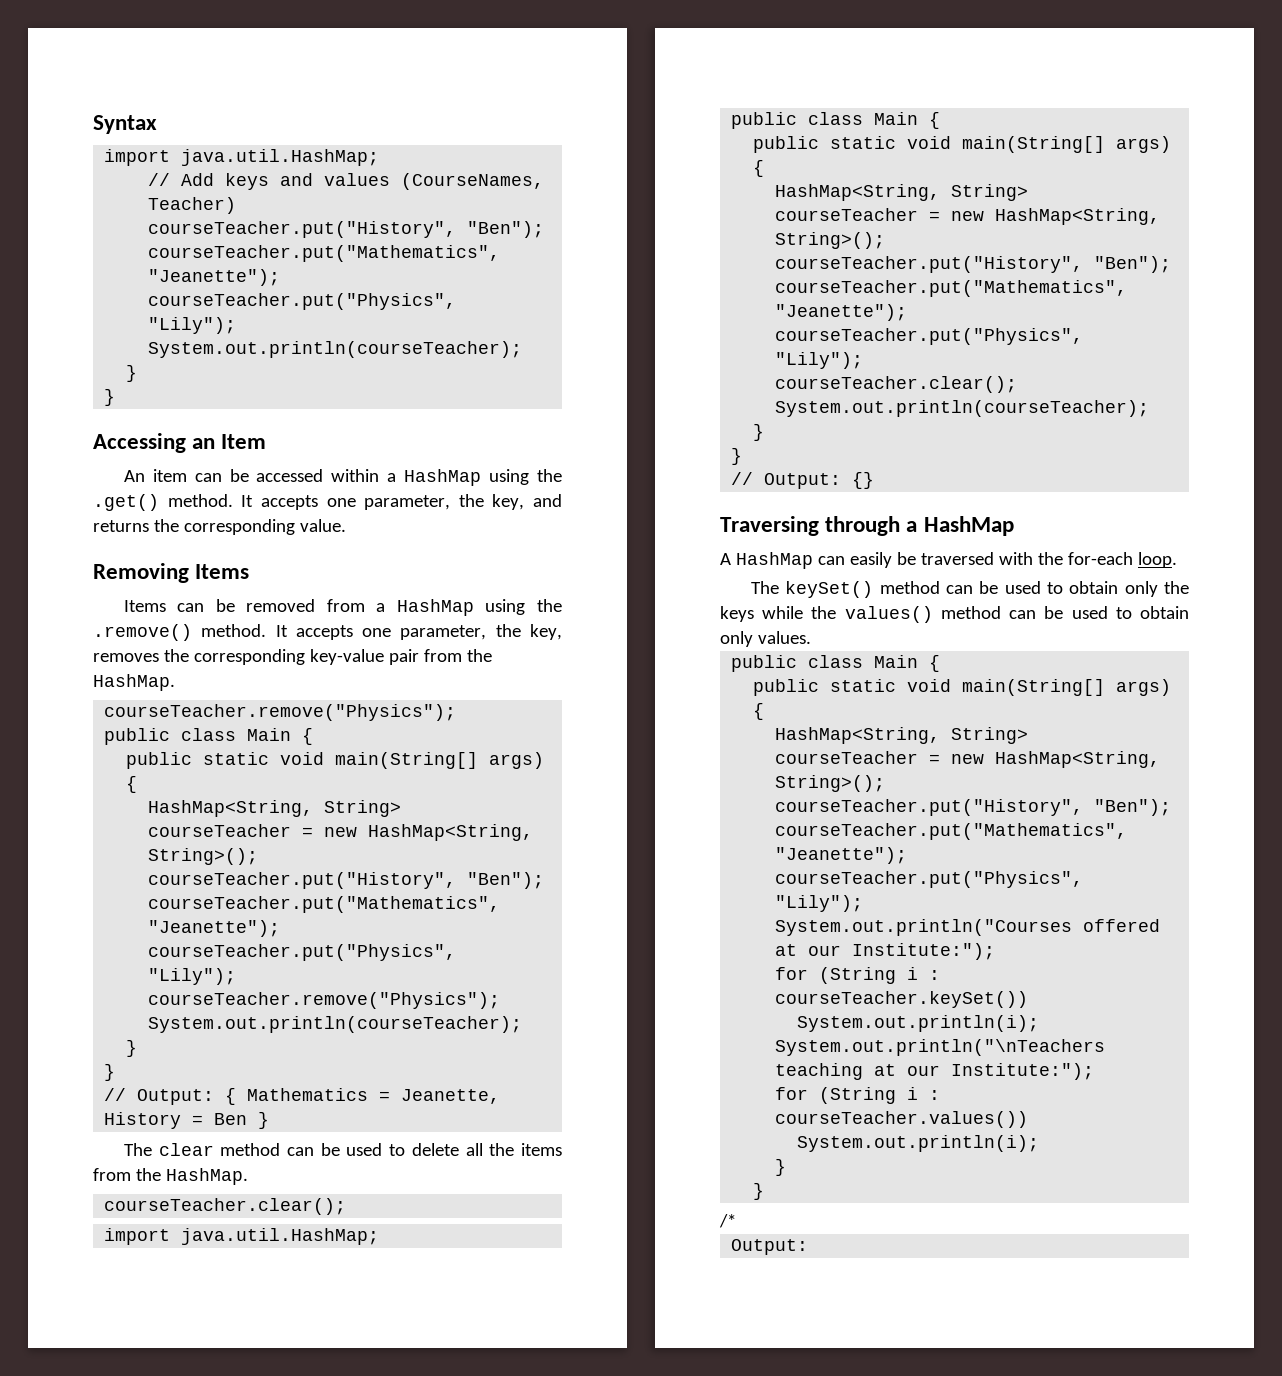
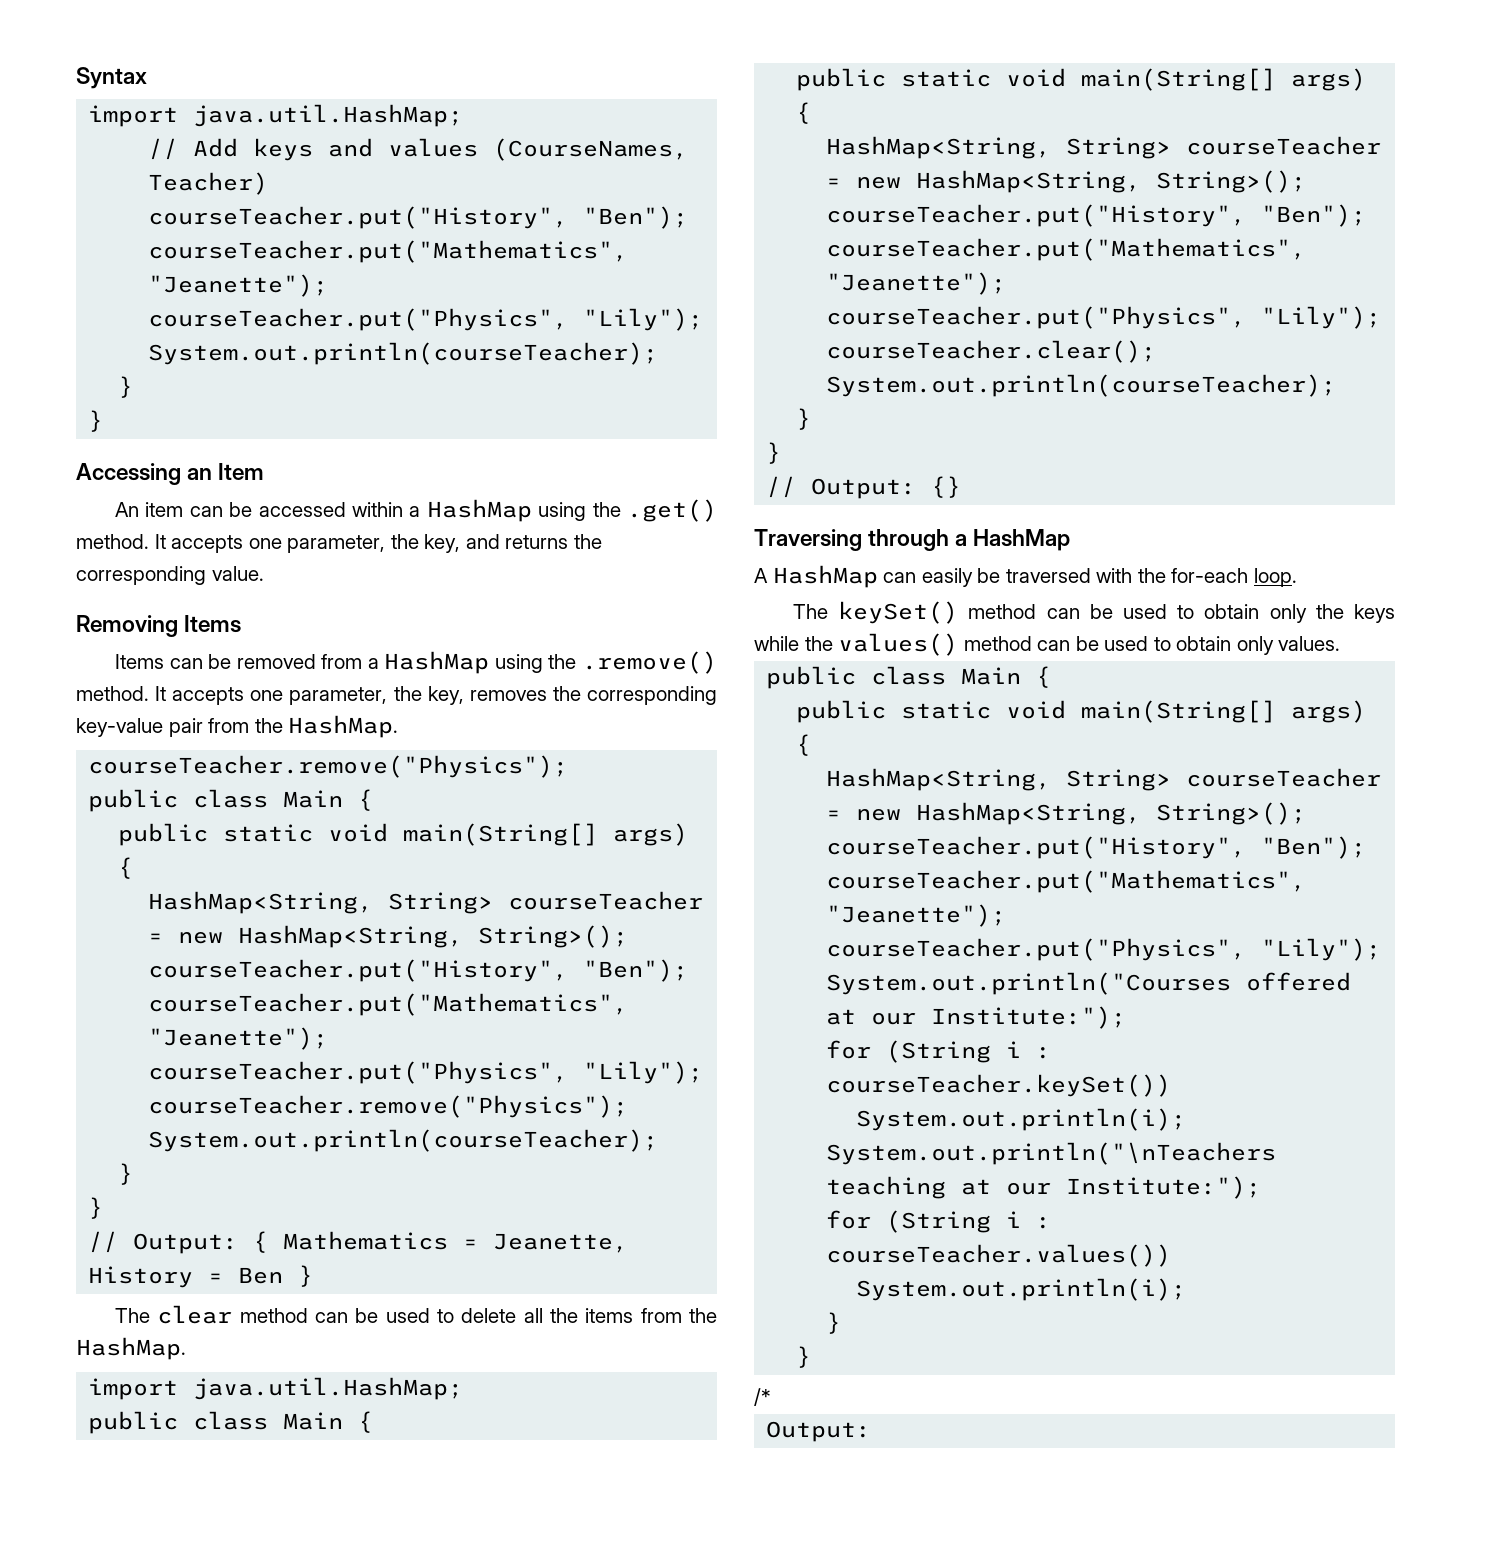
[104,1198,347,1215] // courseTeacher.clear(); -> (186, 1348) none

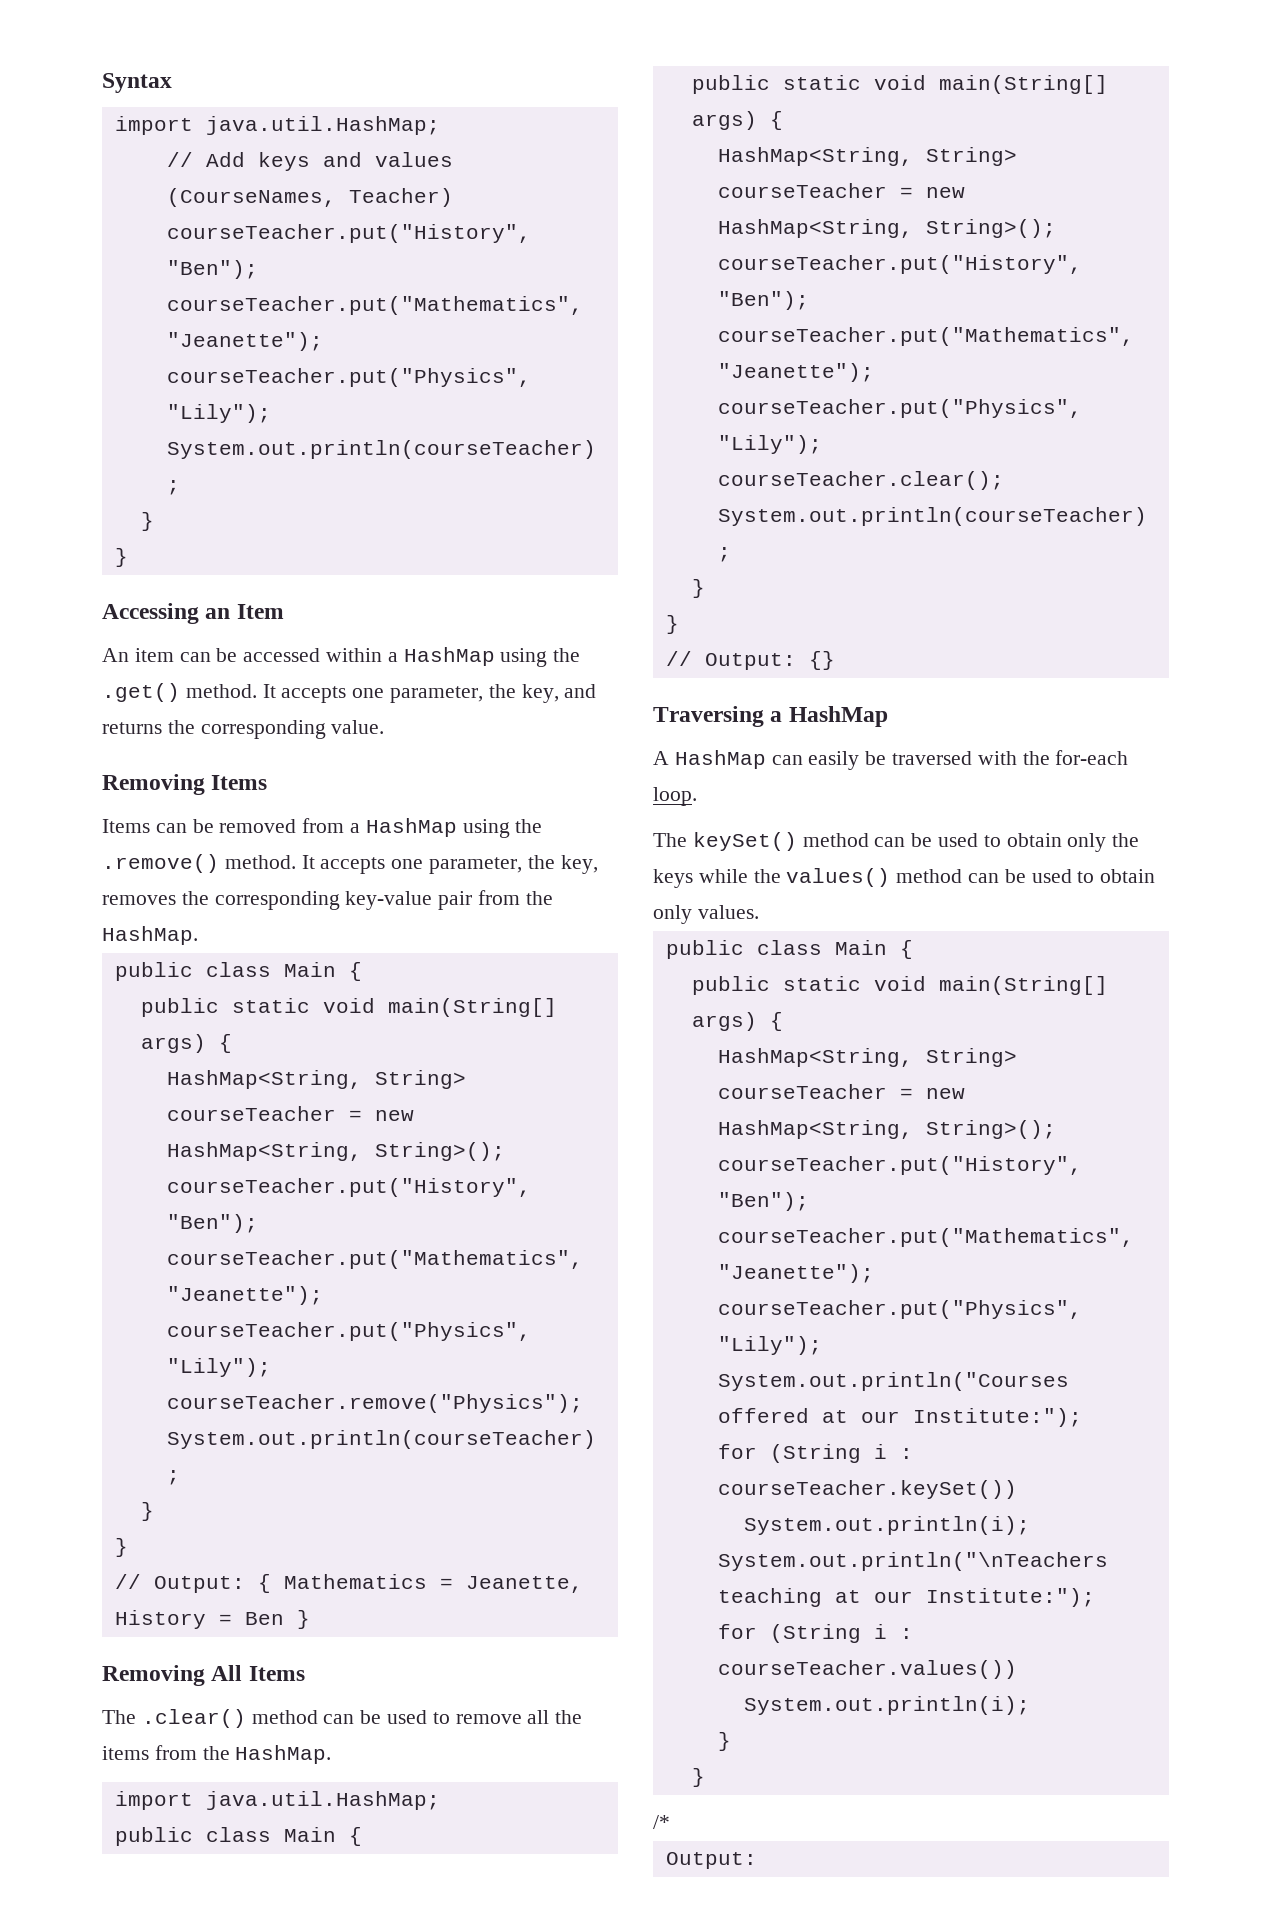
[88,755,569,778] // courseTeacher.remove("Physics"); -> (198, 935) none
[114,1305,517,1324] // The clear method can be used to delete -> [102,1665,305,1686] [102,1709,522,1728] // Removing All Items // The .clear() method can be used to remove
[868,529,950,551] through -> (764, 716) none

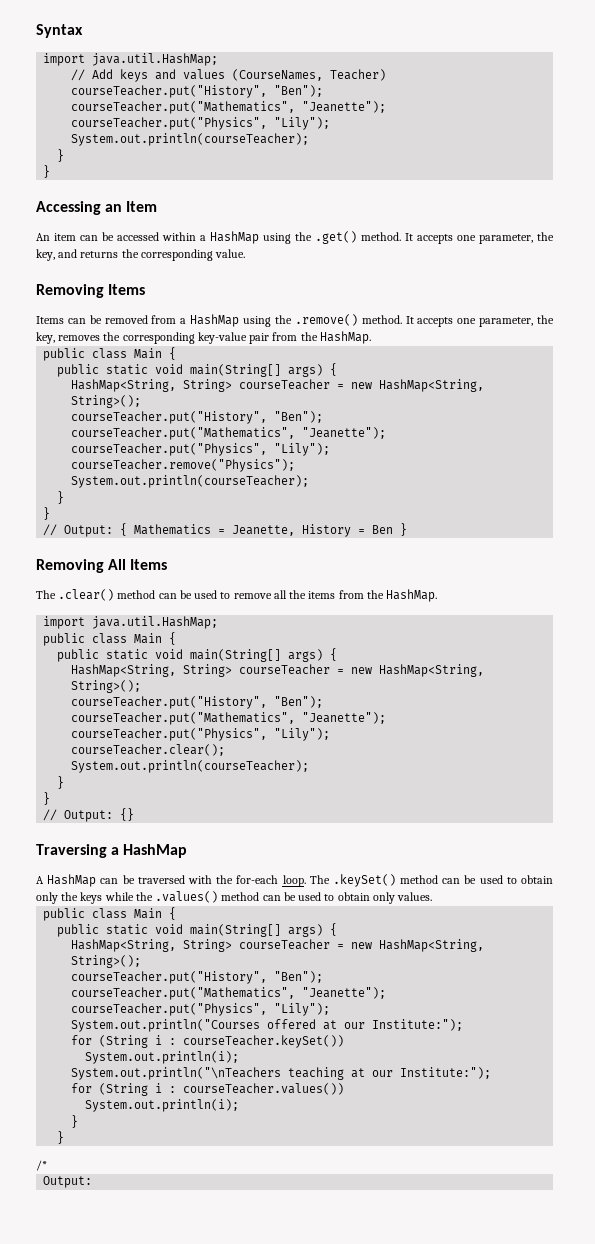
[808,751,860,770] easily -> (119, 881) none
[653,832,797,851] // The keySet() -> [309,874,396,887] The .keySet()
[786,868,891,887] values() -> [155,891,219,903] .values()

